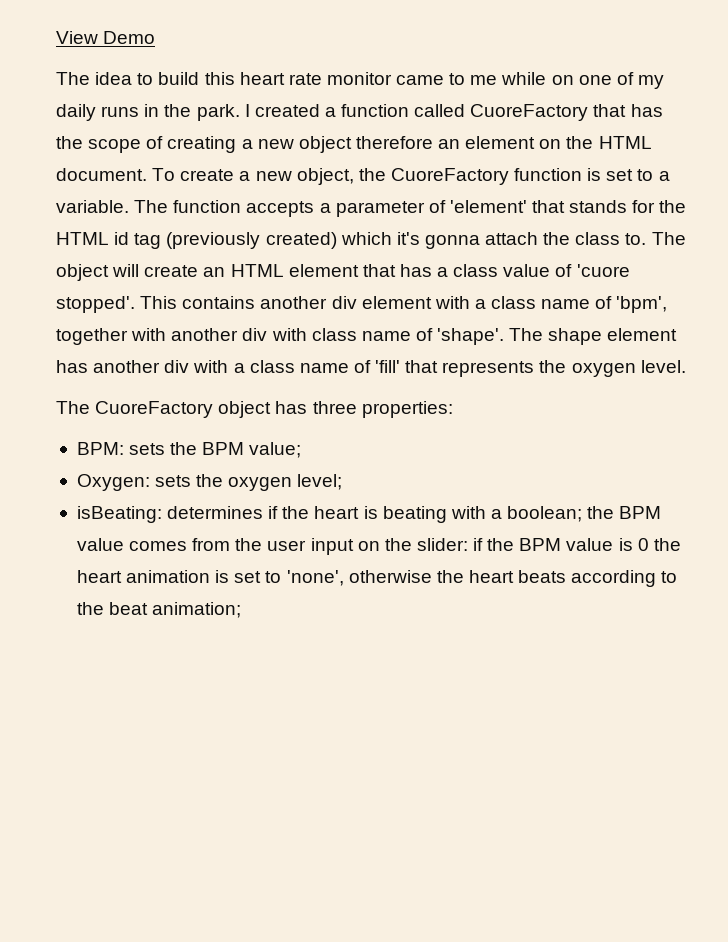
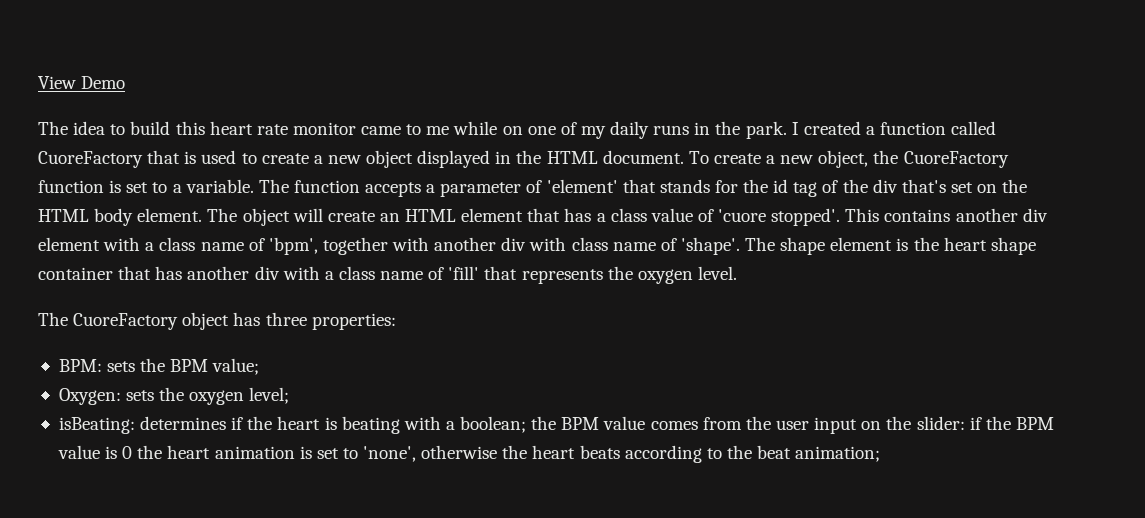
[630,104,663,117] [56,136,562,153] has the scope of creating a new object therefore an element on -> [184,150,512,168] is used to create a new object displayed in
[56,232,109,245] HTML -> (769, 186) none
[166,232,647,249] (previously created) which it's gonna attach the class to. -> [822,179,1028,193] [38,208,203,226] of the div that's set on the HTML body element.
(678, 334) none -> [896,237,1036,255] [38,266,152,280] is the heart shape container that

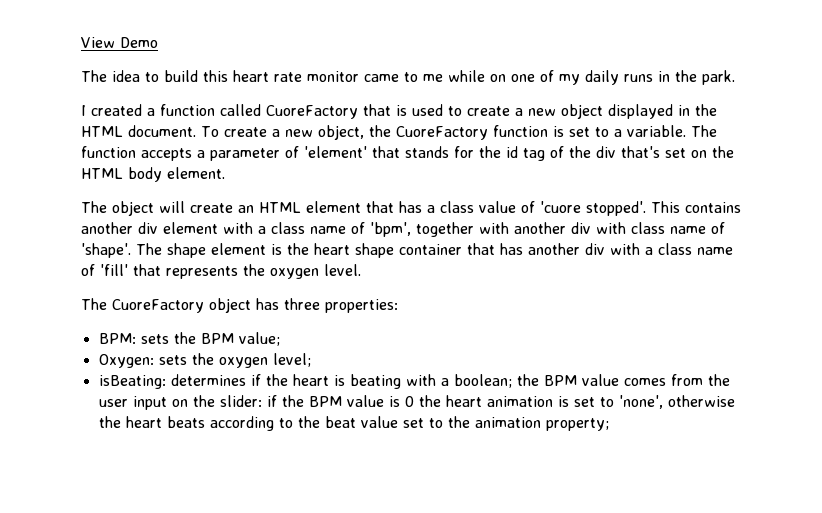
(787, 130) none -> (735, 77) //
(203, 215) none -> (225, 173) //
[795,446,881,462] animation; -> [360,416,609,431] value set to the animation property;

